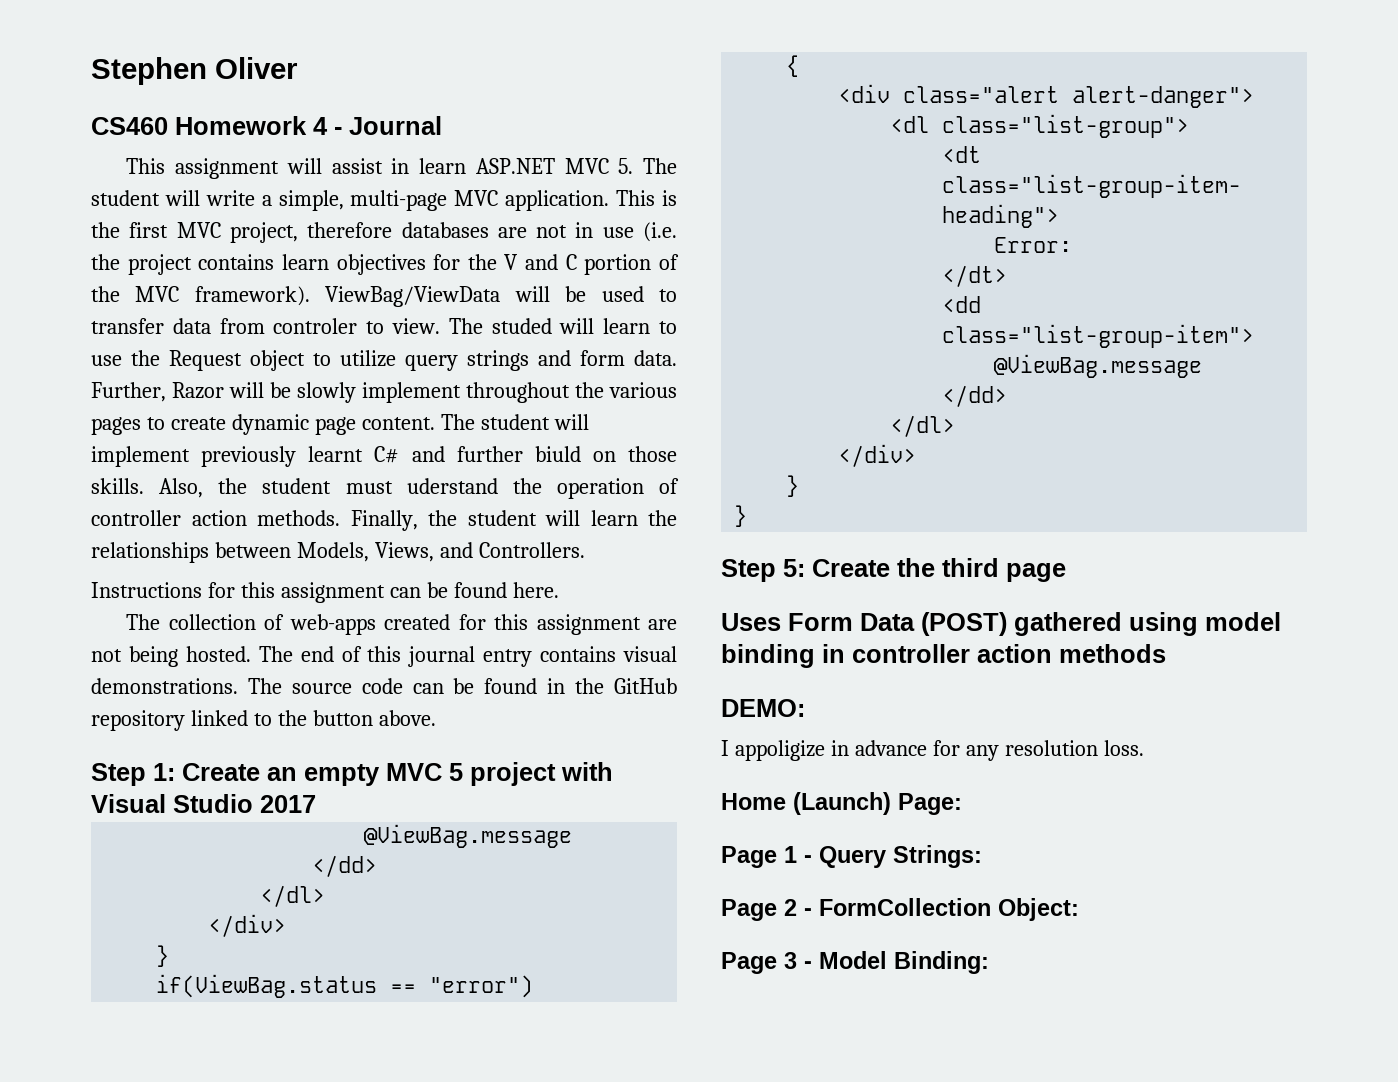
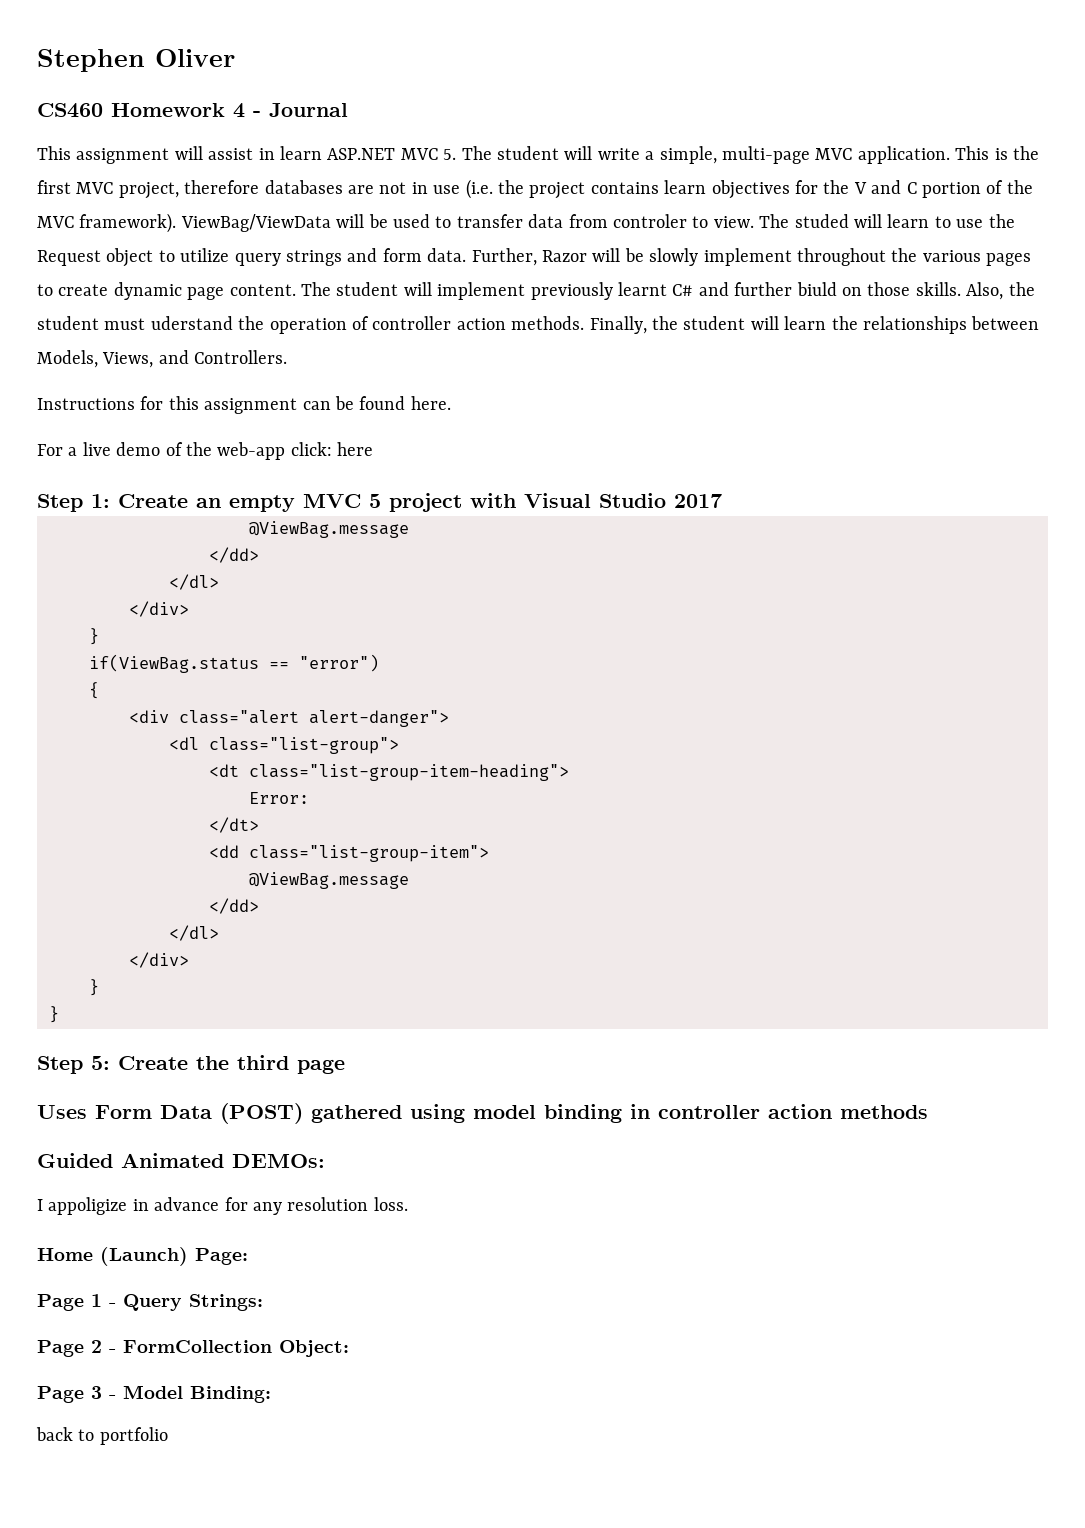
[126,614,677,635] [91,646,677,667] [91,678,678,694] [91,710,436,731] The collection of web-apps created for this assignment are not being hosted. The end of this journal entry contains visual demonstrations. The source code can be found in the GitHub repository linked to the button above. -> [37,442,374,460] For a live demo of the web-app click: here
[721,699,805,717] DEMO: -> [37,1153,325,1168] Guided Animated DEMOs:
(989, 962) none -> [36,1427,168,1445] // back to portfolio

